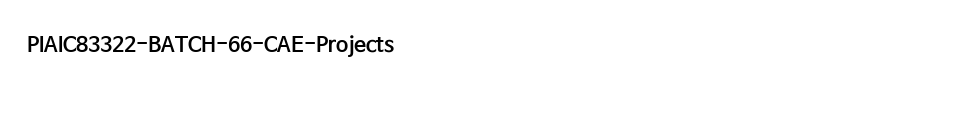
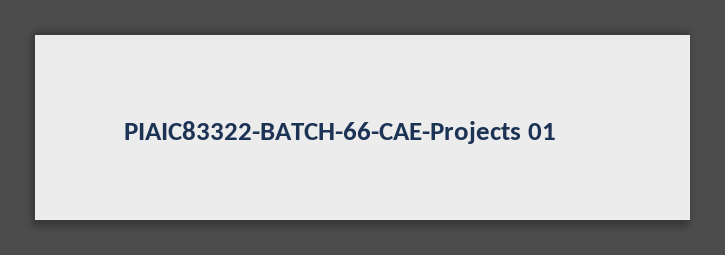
(394, 46) none -> [528,123,557,140] 01

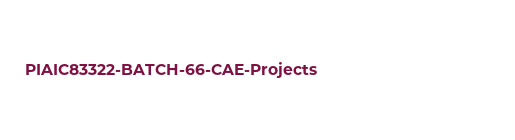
[528,123,557,140] 01 -> (317, 70) none

